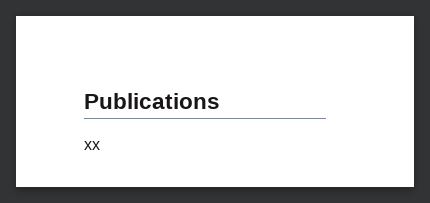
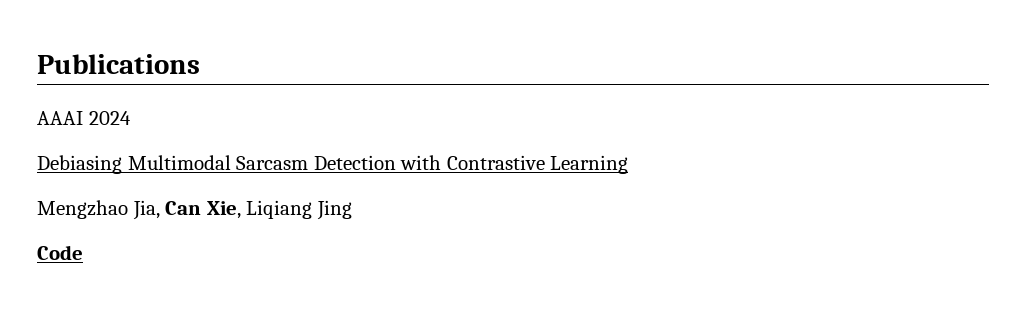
[84,141,100,150] xx -> [37,111,131,125] [37,155,629,174] [37,200,352,220] [37,245,83,260] AAAI 2024 // Debiasing Multimodal Sarcasm Detection with Contrastive Learning // Mengzhao Jia, Can Xie, Liqiang Jing // Code

